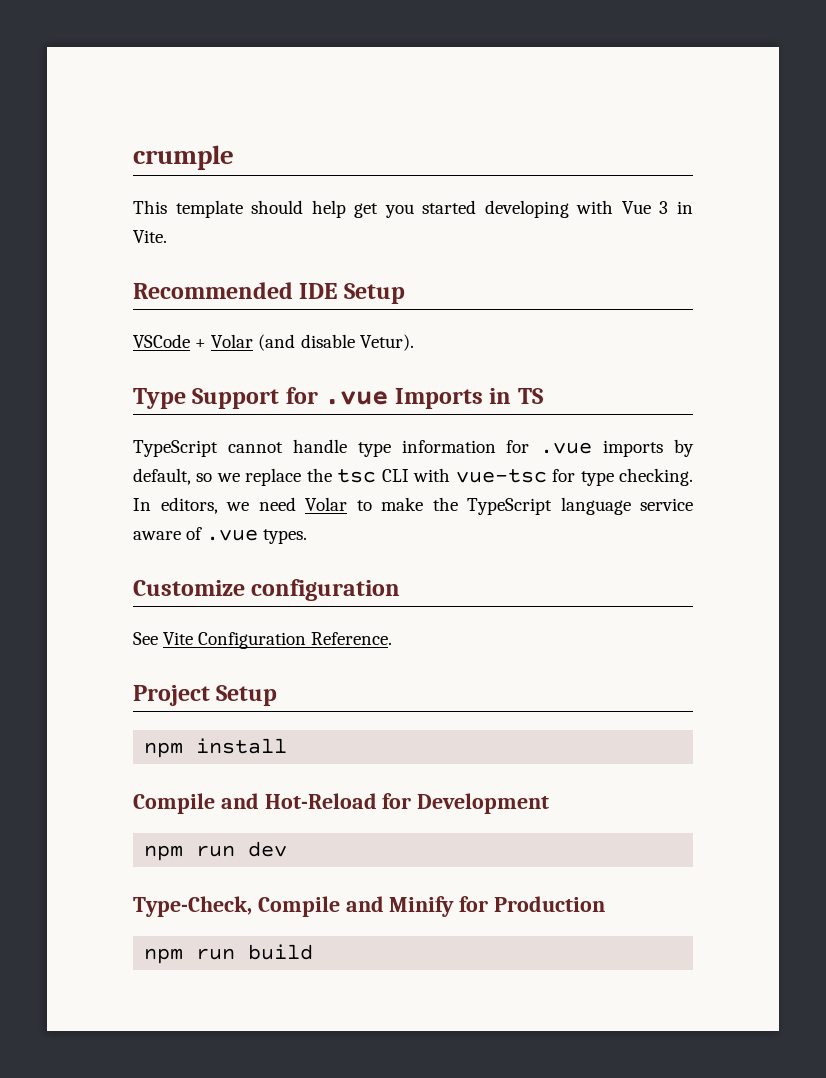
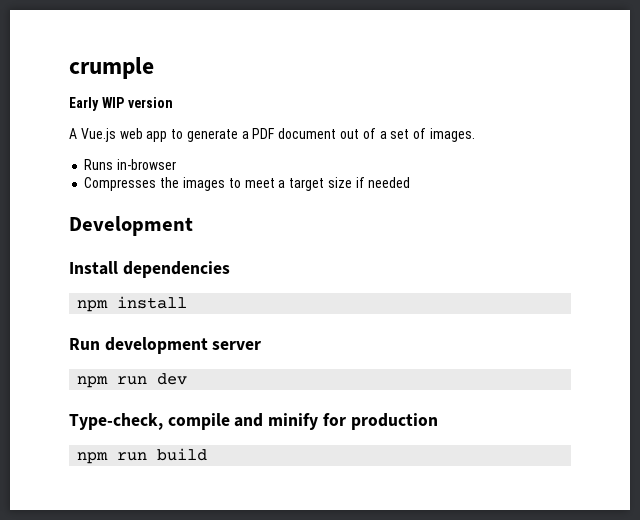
[133,200,693,218] [133,230,167,243] [133,282,405,304] [133,334,414,351] [133,387,543,409] [133,439,694,457] [133,468,693,486] [133,497,693,515] [133,527,308,544] [133,579,401,601] [133,632,393,649] [133,685,278,706] [144,738,288,758] [133,793,550,814] [144,841,288,861] [133,896,606,917] This template should help get you started developing with Vue 3 in Vite. // Recommended IDE Setup // VSCode + Volar (and disable Vetur). // Type Support for .vue Imports in TS // TypeScript cannot handle type information for .vue imports by default, so we replace the tsc CLI with vue-tsc for type checking. In editors, we need Volar to make the TypeScript language service aware of .vue types. // Customize configuration // See Vite Configuration Reference. // Project Setup // npm install // Compile and Hot-Reload for Development // npm run dev // Type-Check, Compile and Minify for Production -> [69,97,173,111] [69,128,475,142] [84,159,177,170] [84,177,411,191] [69,216,193,236] [69,261,230,278] [77,296,188,312] [69,337,262,354] [77,373,188,388] [69,413,438,430] Early WIP version // A Vue.js web app to generate a PDF document out of a set of images. // Runs in-browser // Compresses the images to meet a target size if needed // Development // Install dependencies // npm install // Run development server // npm run dev // Type-check, compile and minify for production

